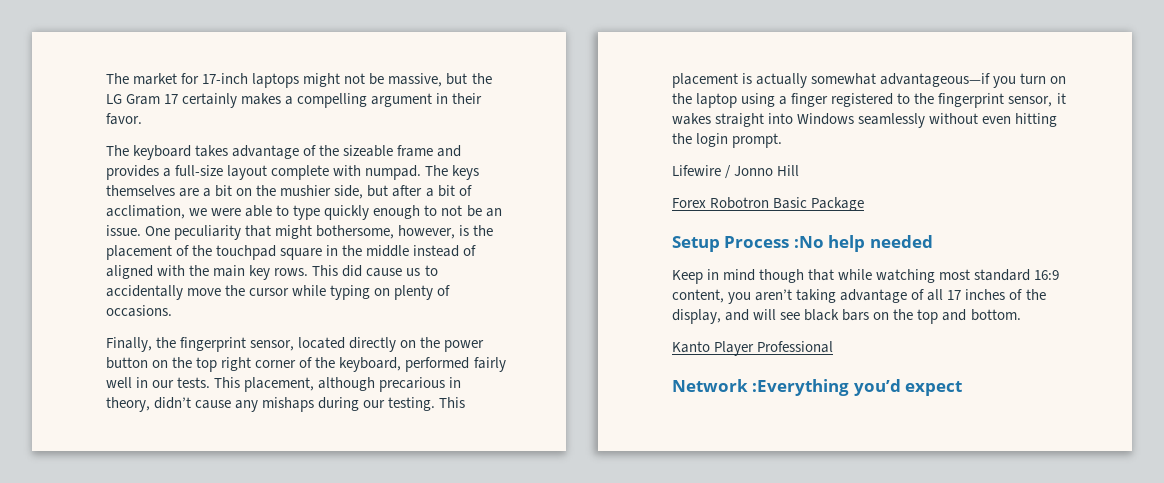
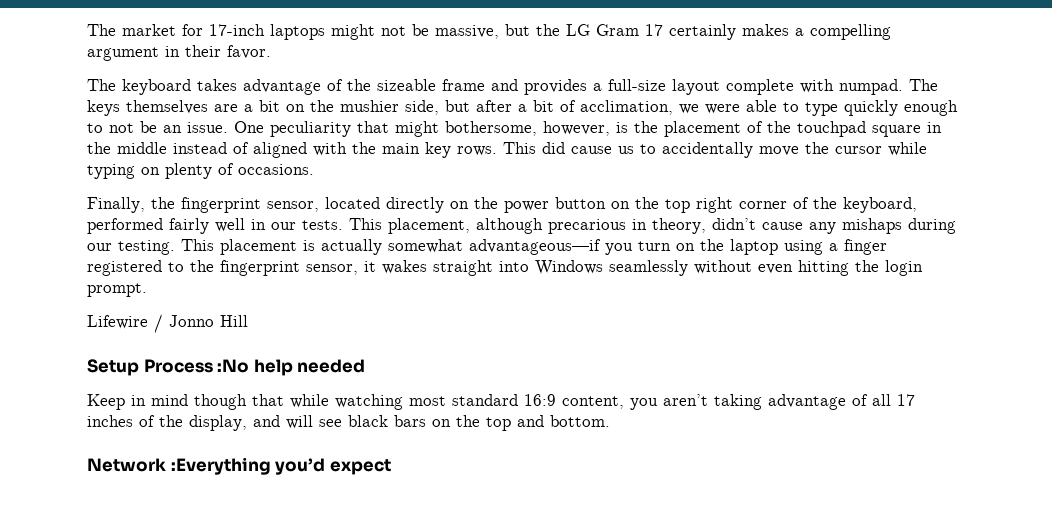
[672,197,865,211] // Forex Robotron Basic Package -> (248, 321) none
[672,341,834,356] // Kanto Player Professional -> (610, 421) none

